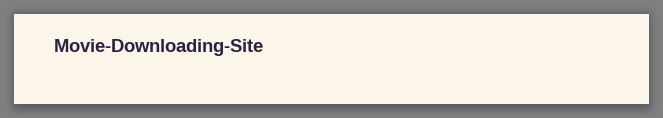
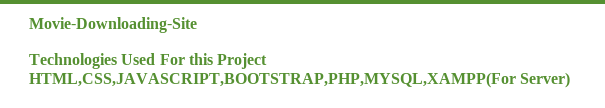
(263, 47) none -> [29,53,268,69] [29,72,571,88] // Technologies Used For this Project HTML,CSS,JAVASCRIPT,BOOTSTRAP,PHP,MYSQL,XAMPP(For Server)

